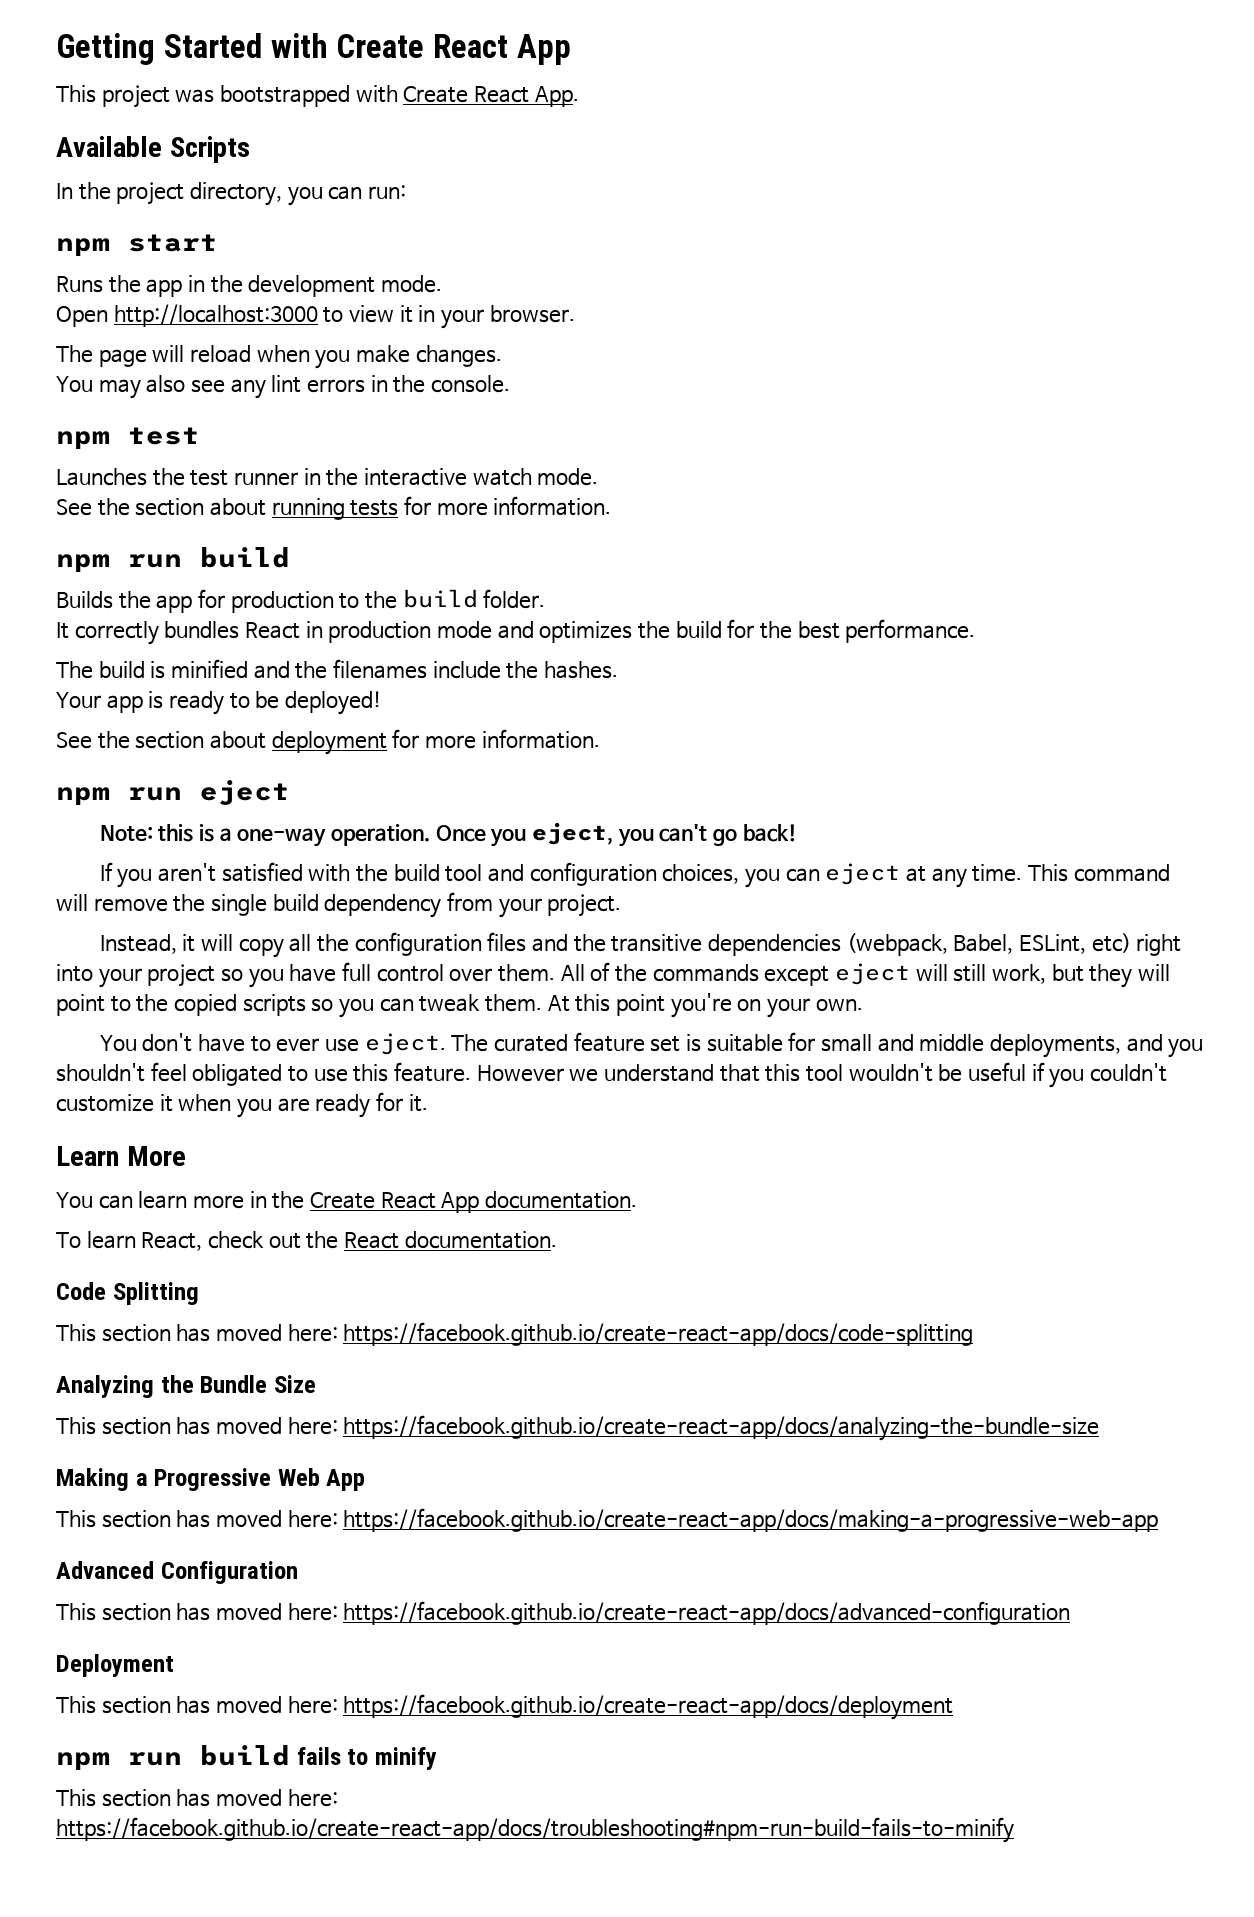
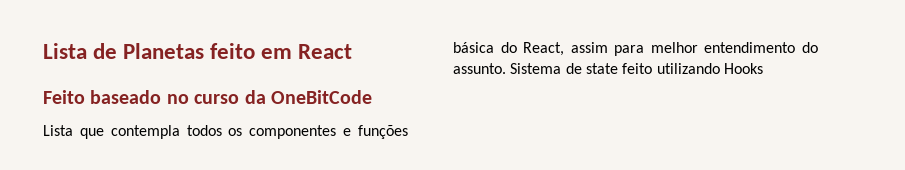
[56,33,571,65] [56,85,579,108] [56,136,250,163] [56,182,406,206] [56,234,218,256] [56,275,443,297] [56,304,575,329] [56,345,502,369] [56,375,510,399] [56,427,200,449] [56,468,599,486] [56,496,612,520] [56,547,290,572] [56,589,546,613] [56,619,976,645] [56,659,618,679] [56,691,382,715] [56,729,600,755] [56,780,290,805] [99,822,797,847] [99,862,1170,888] [56,892,622,918] [99,932,1182,958] [56,962,1171,988] [56,993,863,1018] [99,1032,1204,1058] [56,1062,1167,1088] [56,1092,428,1118] [56,1146,186,1166] [56,1191,637,1213] [56,1231,557,1251] [56,1282,199,1305] [56,1322,974,1346] [56,1375,316,1398] [56,1415,1100,1441] [56,1468,366,1491] [56,1508,1159,1532] [56,1561,298,1584] [56,1601,1071,1625] [56,1654,174,1677] [56,1694,954,1720] [56,1745,437,1770] [56,1789,338,1807] [56,1817,1014,1843] Getting Started with Create React App // This project was bootstrapped with Create React App. // Available Scripts // In the project directory, you can run: // npm start // Runs the app in the development mode. // Open http://localhost:3000 to view it in your browser. // The page will reload when you make changes. // You may also see any lint errors in the console. // npm test // Launches the test runner in the interactive watch mode. // See the section about running tests for more information. // npm run build // Builds the app for production to the build folder. // It correctly bundles React in production mode and optimizes the build for the best performance. // The build is minified and the filenames include the hashes. // Your app is ready to be deployed! // See the section about deployment for more information. // npm run eject // Note: this is a one-way operation. Once you eject, you can't go back! // If you aren't satisfied with the build tool and configuration choices, you can eject at any time. This command will remove the single build dependency from your project. // Instead, it will copy all the configuration files and the transitive dependencies (webpack, Babel, ESLint, etc) right into your project so you have full control over them. All of the commands except eject will still work, but they will point to the copied scripts so you can tweak them. At this point you're on your own. // You don't have to ever use eject. The curated feature set is suitable for small and middle deployments, and you shouldn't feel obligated to use this feature. However we understand that this tool wouldn't be useful if you couldn't customize it when you are ready for it. // Learn More // You can learn more in the Create React App documentation. // To learn React, check out the React documentation. // Code Splitting // This section has moved here: https://facebook.github.io/create-react-app/docs/code-splitting // Analyzing the Bundle Size // This section has moved here: https://facebook.github.io/create-react-app/docs/analyzing-the-bundle-size // Making a Progressive Web App // This section has moved here: https://facebook.github.io/create-react-app/docs/making-a-progressive-web-app // Advanced Configuration // This section has moved here: https://facebook.github.io/create-react-app/docs/advanced-configuration // Deployment // This section has moved here: https://facebook.github.io/create-react-app/docs/deployment // npm run build fails to minify // This section has moved here: https://facebook.github.io/create-react-app/docs/troubleshooting#npm-run-build-fails-to-minify -> [43,43,353,59] [43,90,372,104] [43,125,408,139] [453,42,818,56] [453,63,763,74] Lista de Planetas feito em React // Feito baseado no curso da OneBitCode // Lista que contempla todos os componentes e funções básica do React, assim para melhor entendimento do assunto. Sistema de state feito utilizando Hooks

